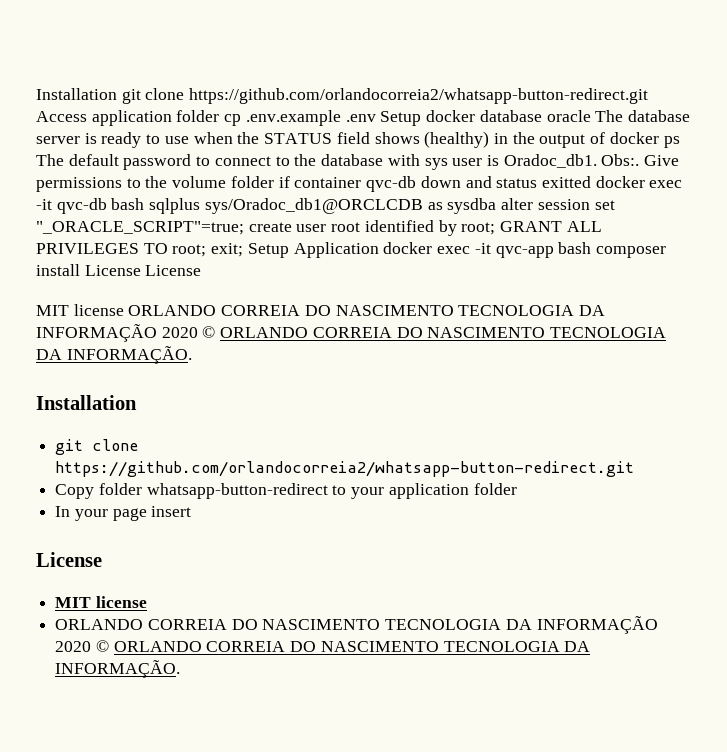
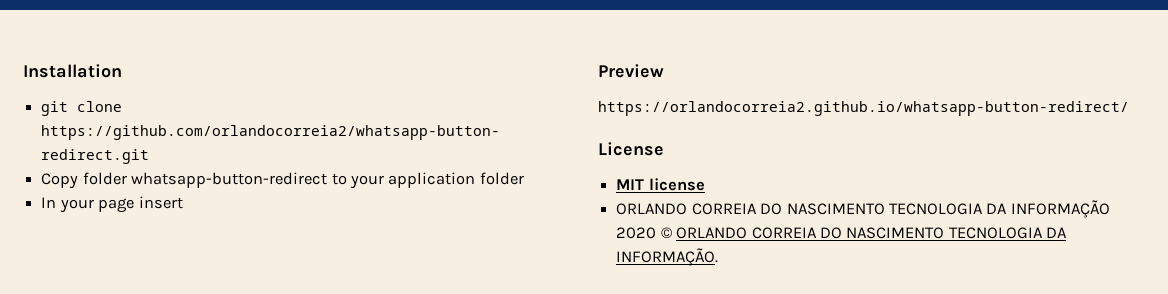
[36,88,649,104] [36,110,690,126] [36,131,680,148] [36,154,680,170] [36,176,683,192] [36,198,615,214] [36,220,602,236] [36,242,666,258] [36,264,202,276] [36,304,606,316] [36,324,667,342] [36,346,192,364] [36,395,137,410] Installation git clone https://github.com/orlandocorreia2/whatsapp-button-redirect.git Access application folder cp .env.example .env Setup docker database oracle The database server is ready to use when the STATUS field shows (healthy) in the output of docker ps The default password to connect to the database with sys user is Oradoc_db1. Obs:. Give permissions to the volume folder if container qvc-db down and status exitted docker exec -it qvc-db bash sqlplus sys/Oradoc_db1@ORCLCDB as sysdba alter session set "_ORACLE_SCRIPT"=true; create user root identified by root; GRANT ALL PRIVILEGES TO root; exit; Setup Application docker exec -it qvc-app bash composer install License License // MIT license ORLANDO CORREIA DO NASCIMENTO TECNOLOGIA DA INFORMAÇÃO 2020 © ORLANDO CORREIA DO NASCIMENTO TECNOLOGIA DA INFORMAÇÃO. // Installation -> [23,64,122,78] Installation
(192, 511) none -> [598,64,664,78] [598,101,1129,116] // Preview // https://orlandocorreia2.github.io/whatsapp-button-redirect/

